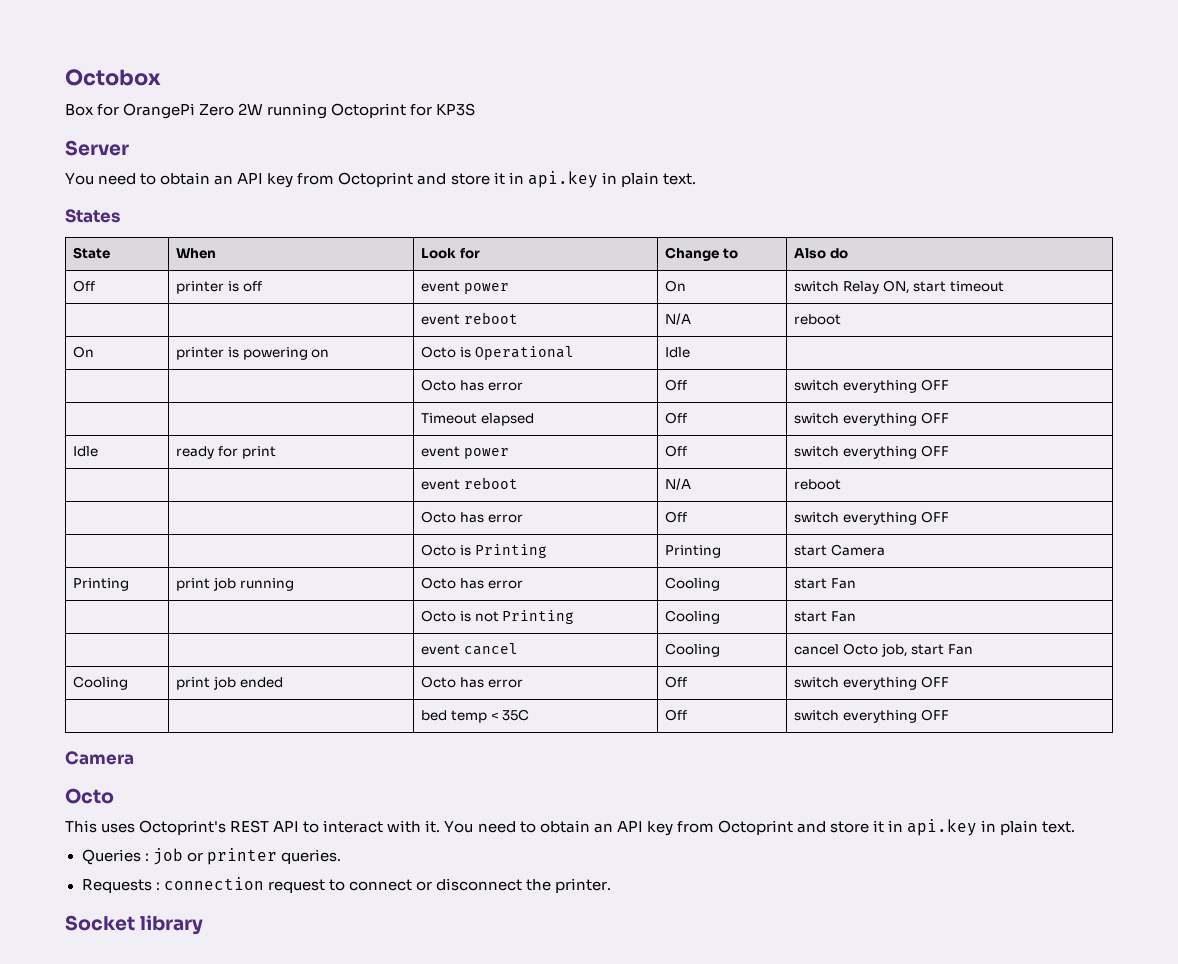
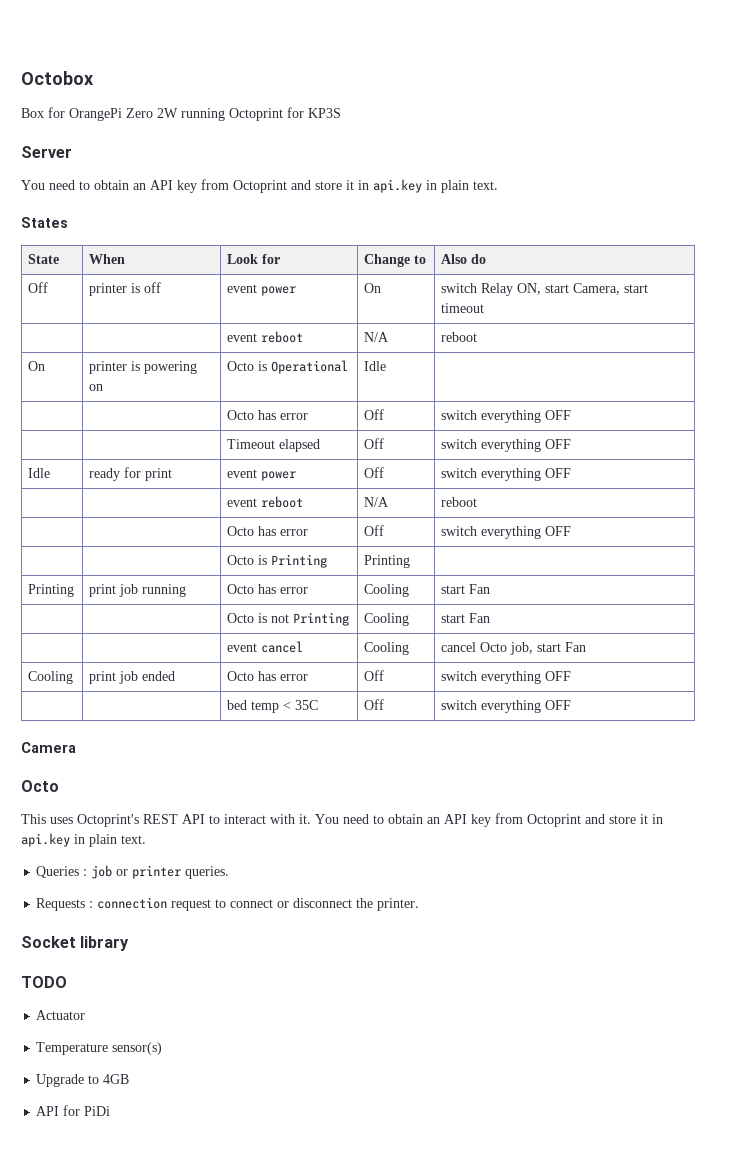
(947, 286) none -> [573,283,649,295] Camera, start
[794,544,886,556] start Camera -> (411, 561) none
(204, 925) none -> [21,976,67,988] [36,1010,86,1020] [36,1042,163,1055] [36,1074,130,1087] [36,1105,111,1116] // TODO // Actuator // Temperature sensor(s) // Upgrade to 4GB // API for PiDi

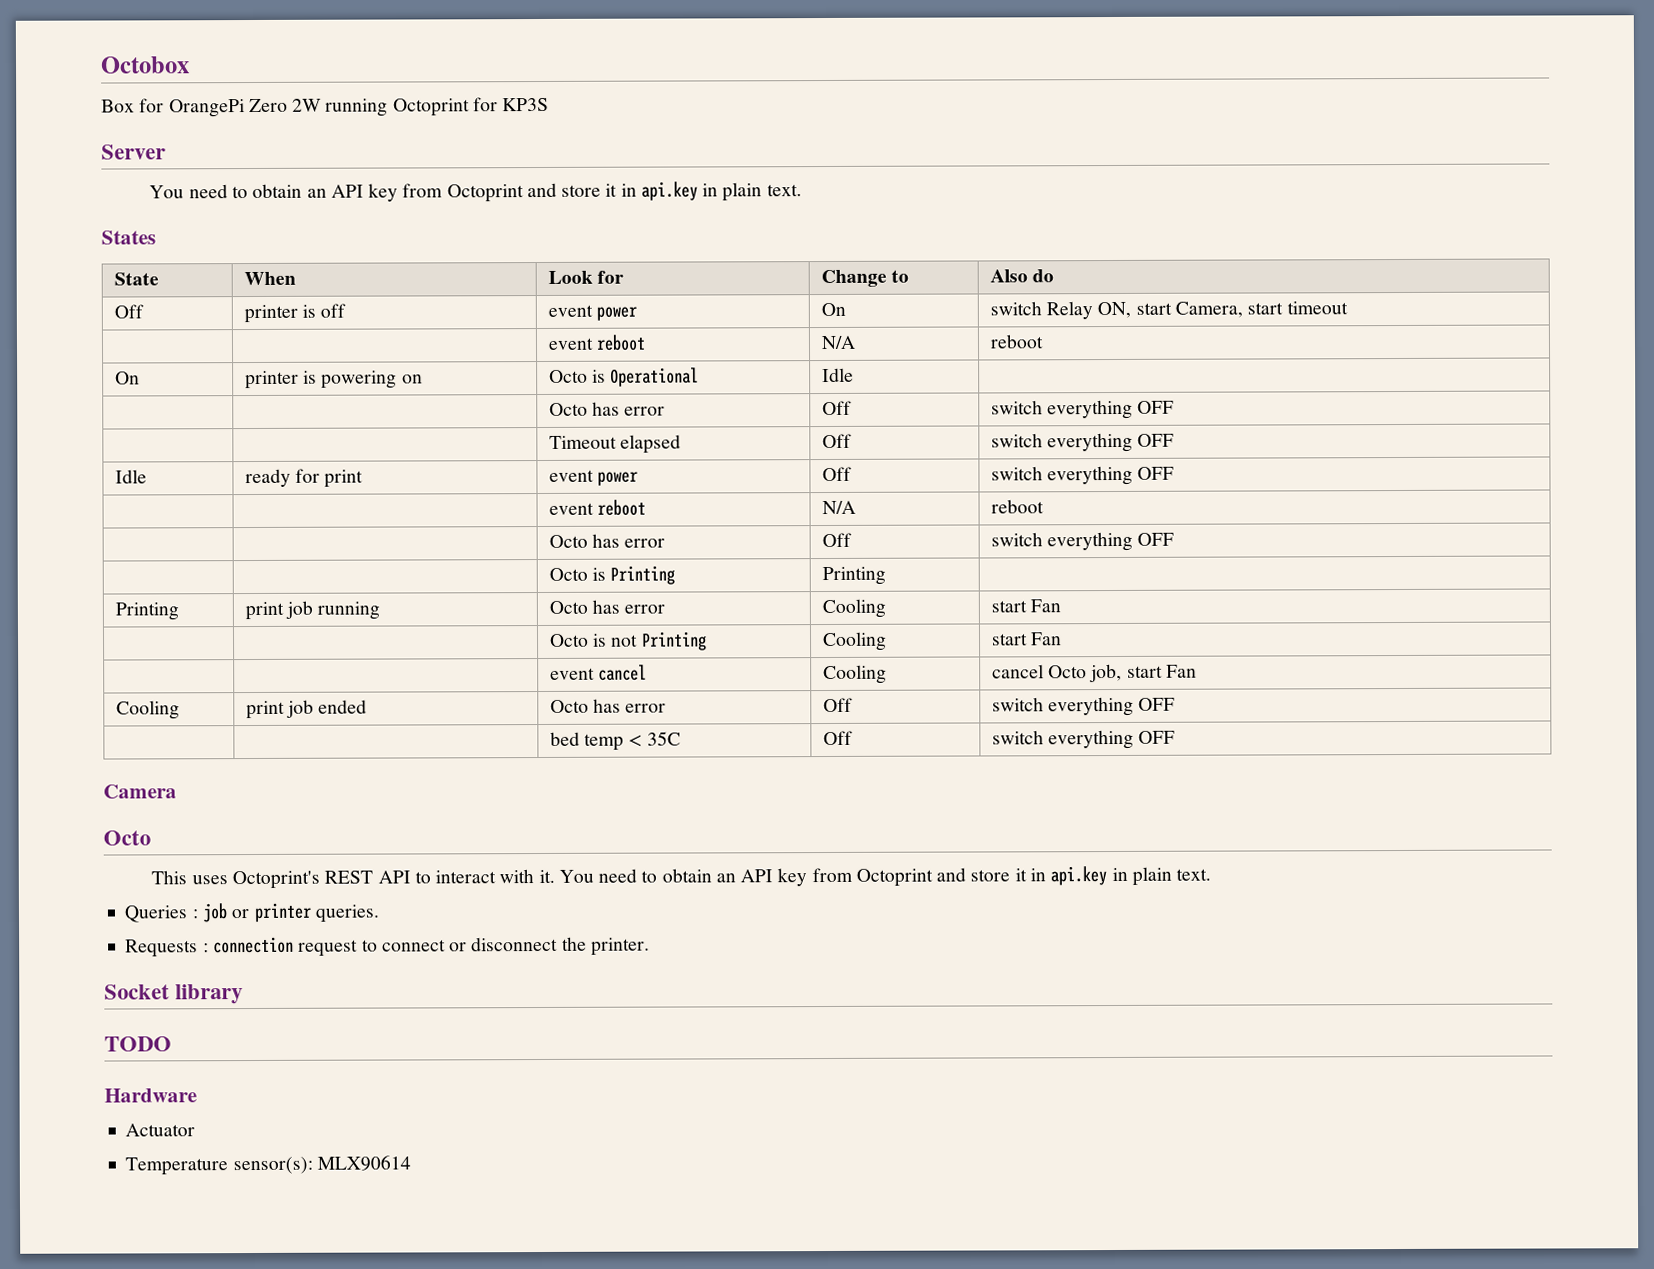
(67, 982) none -> [104,1088,197,1103] // Hardware
[112,1042,163,1055] [36,1074,130,1087] [36,1105,111,1116] sensor(s) // Upgrade to 4GB // API for PiDi -> [232,1155,411,1175] sensor(s): MLX90614

